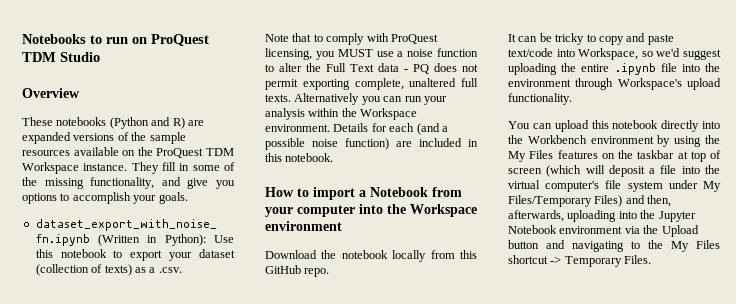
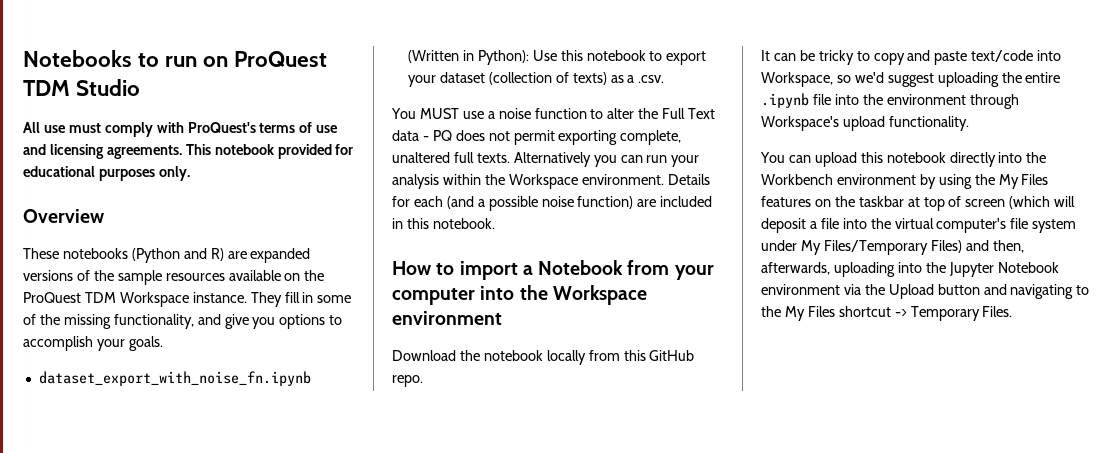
(100, 57) none -> [23,122,339,137] [23,144,354,159] [23,166,190,181] // All use must comply with ProQuest's terms of use and licensing agreements. This notebook provided for educational purposes only.
[265,33,438,45] [265,48,335,60] Note that to comply with ProQuest licensing, you -> [391,108,416,119] You

